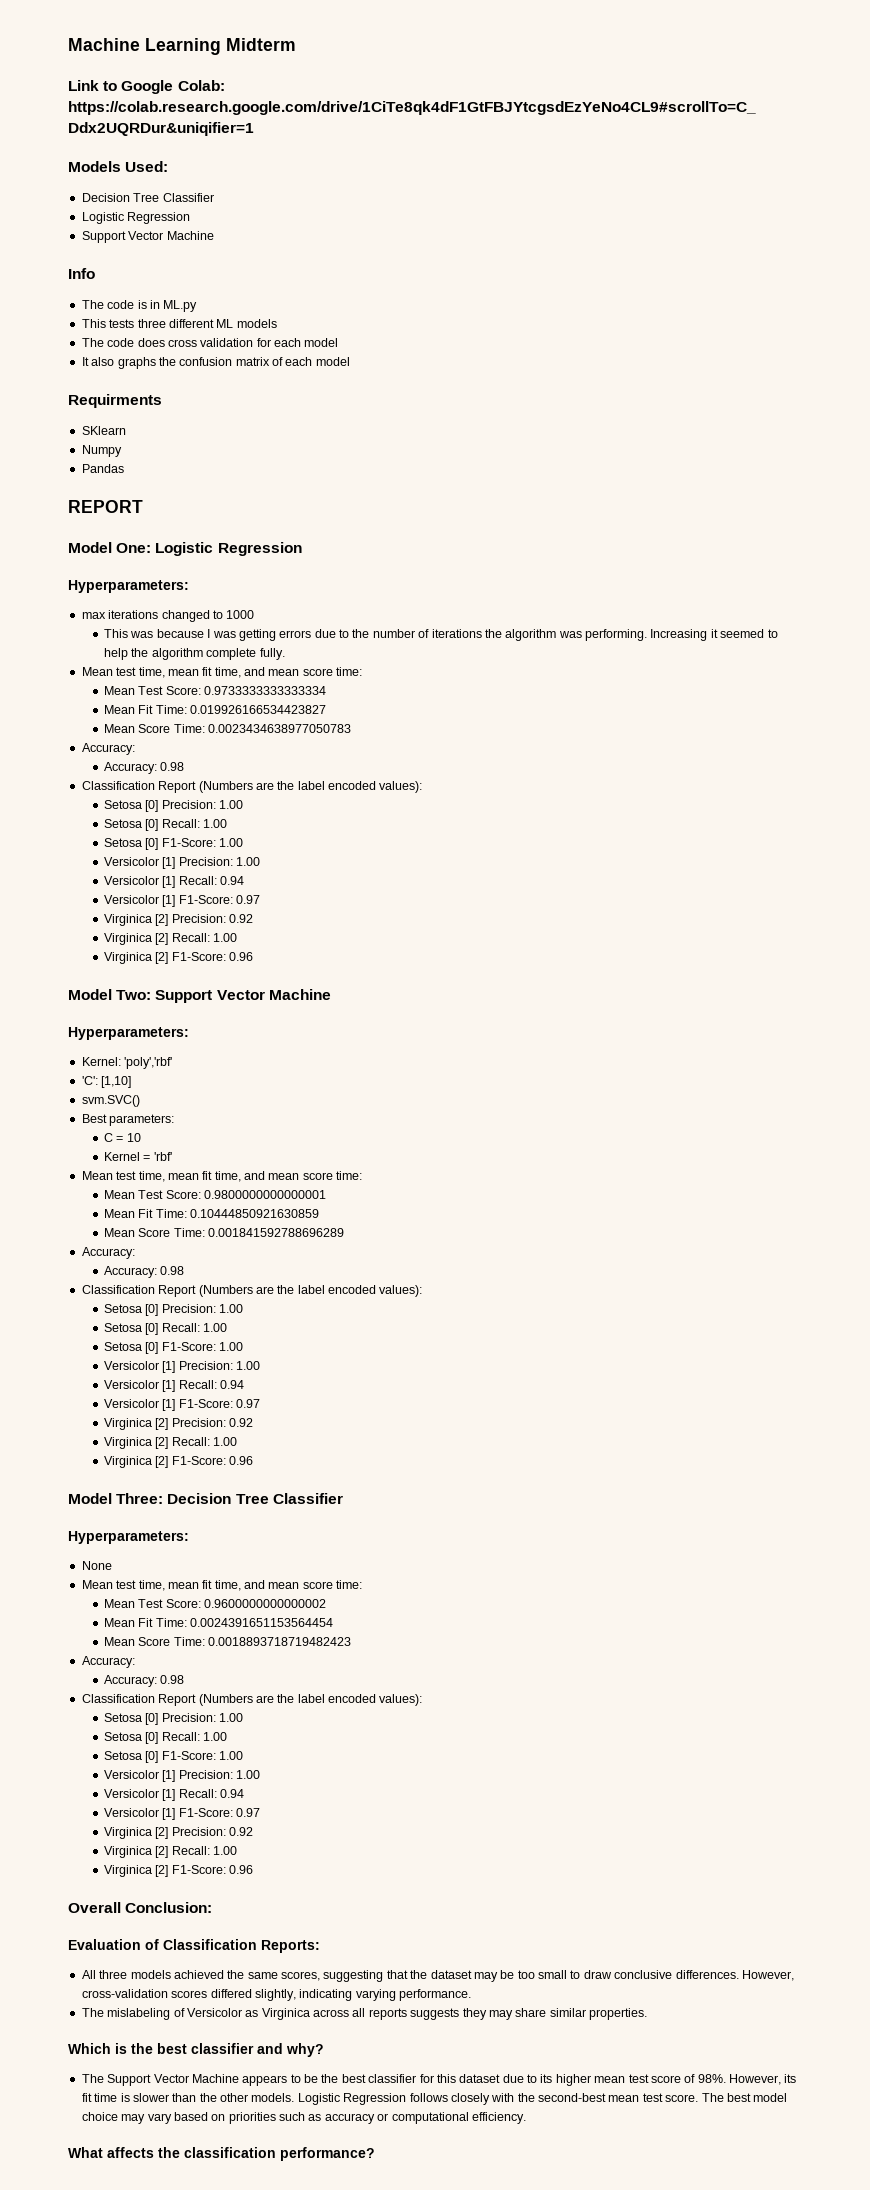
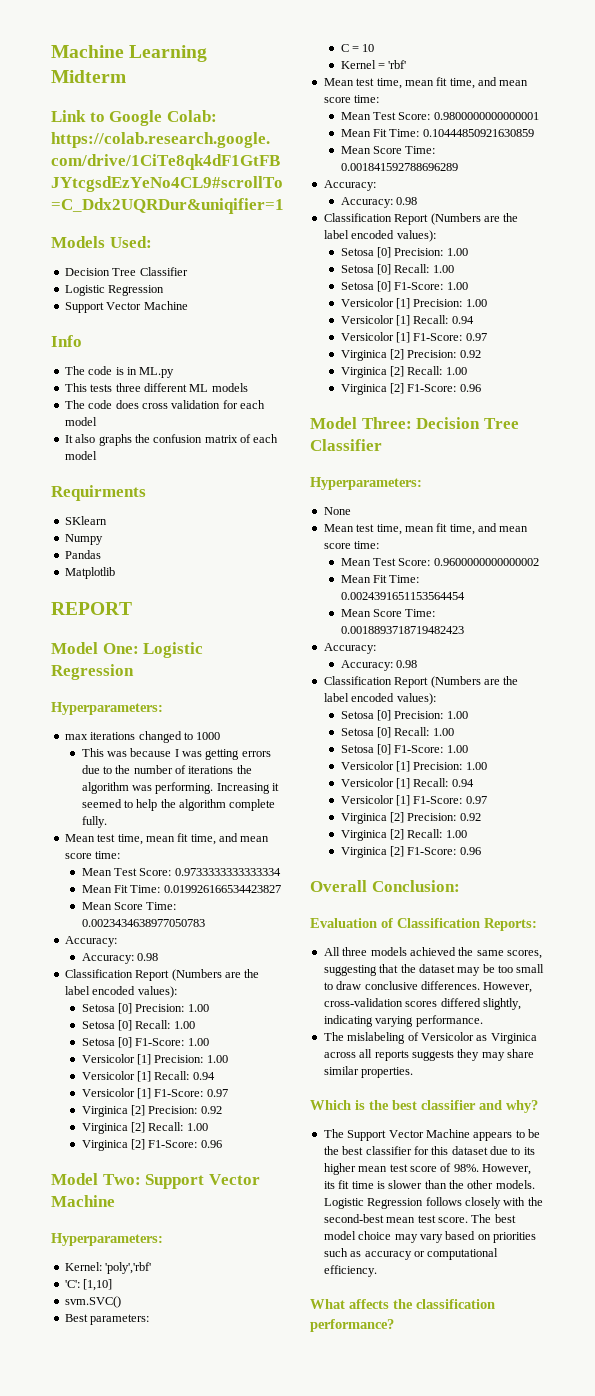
(124, 468) none -> [64,567,115,579] // Matplotlib

